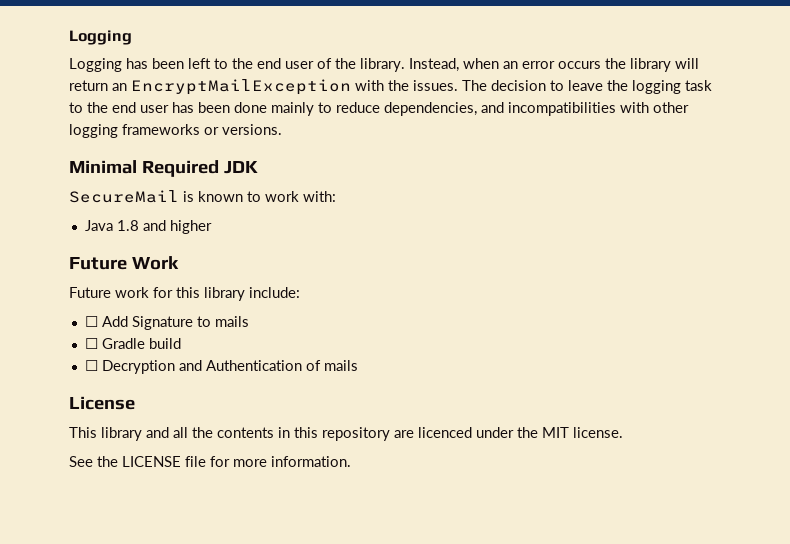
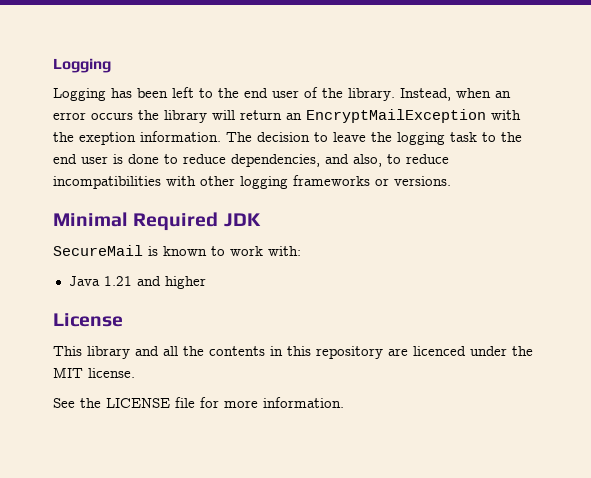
[413,80,458,91] issues. -> [79,131,221,145] exeption information.
[172,102,314,116] has been done mainly -> [113,154,159,164] is done
(504, 107) none -> [353,154,449,167] also, to reduce
[116,220,139,231] 1.8 -> [103,276,132,286] 1.21
[69,256,179,270] [69,287,300,301] [84,316,249,330] [84,338,181,349] [84,360,358,374] // Future Work // Future work for this library include: // ☐ Add Signature to mails // ☐ Gradle build // ☐ Decryption and Authentication of mails -> (206, 282) none

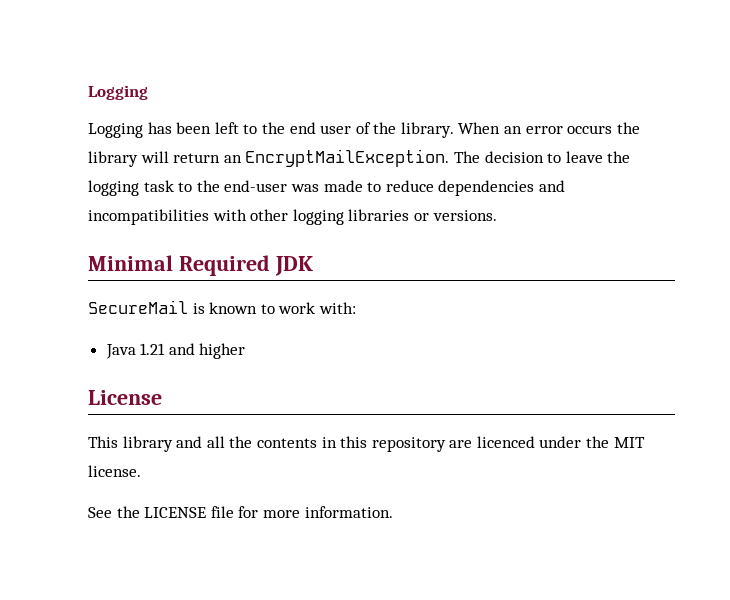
[400,88,491,101] Instead, when -> [458,122,501,134] When
[306,109,521,123] [53,131,221,145] EncryptMailException with the exeption information. -> [245,149,450,167] EncryptMailException.
[53,154,449,167] end user is done to reduce dependencies, and also, to reduce -> [224,180,565,196] end-user was made to reduce dependencies and
[293,175,370,186] frameworks -> [348,209,410,221] libraries

